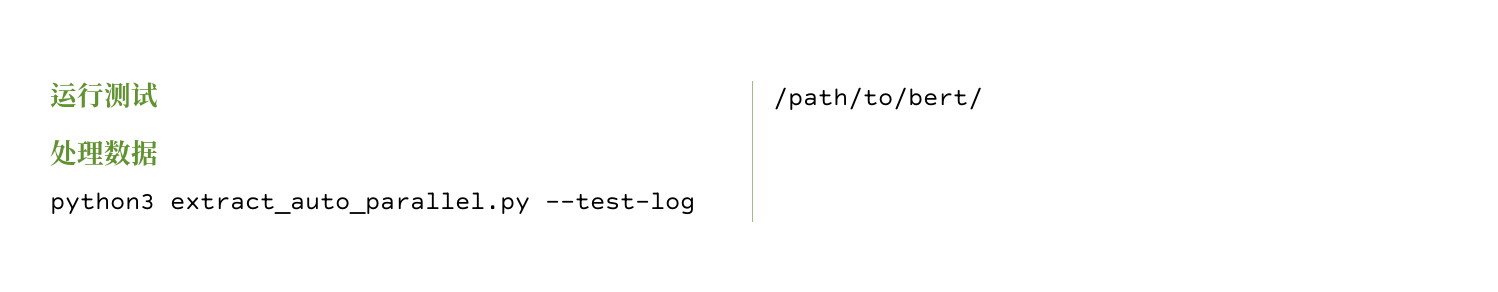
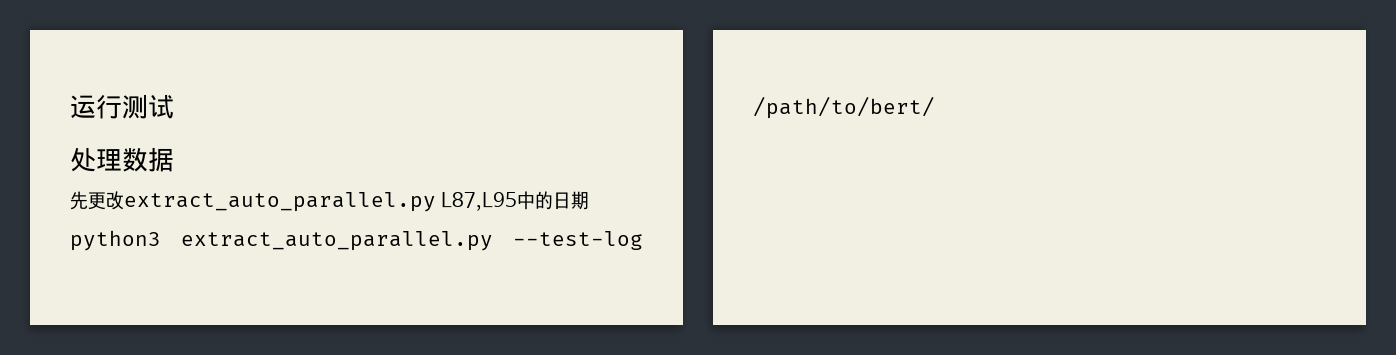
(158, 152) none -> [70,191,590,212] // 先更改extract_auto_parallel.py L87,L95中的日期

